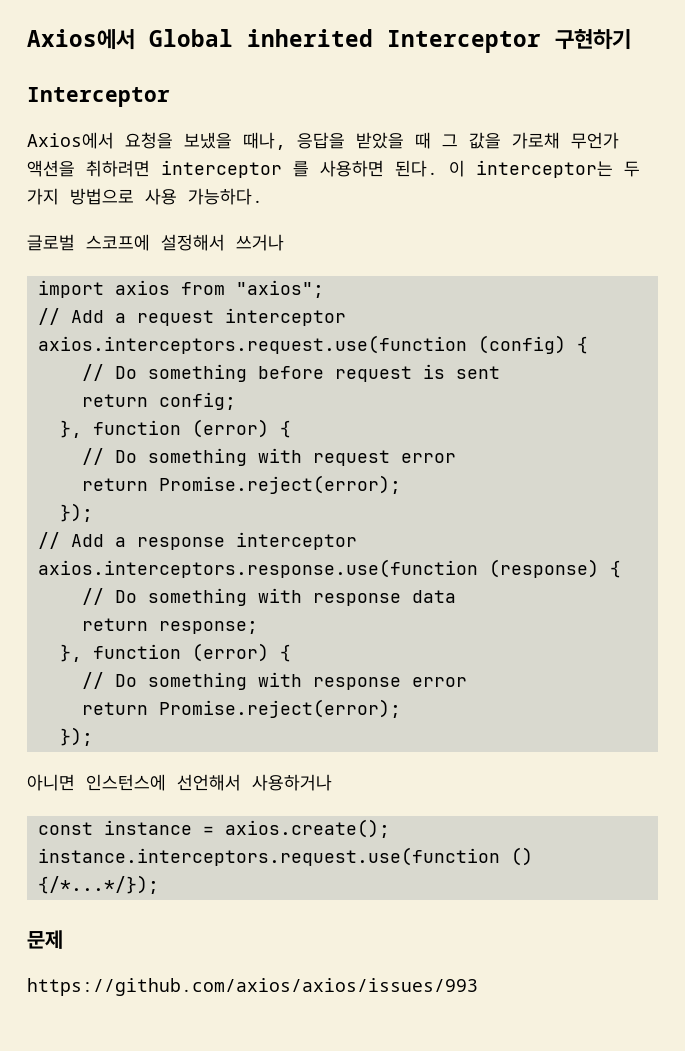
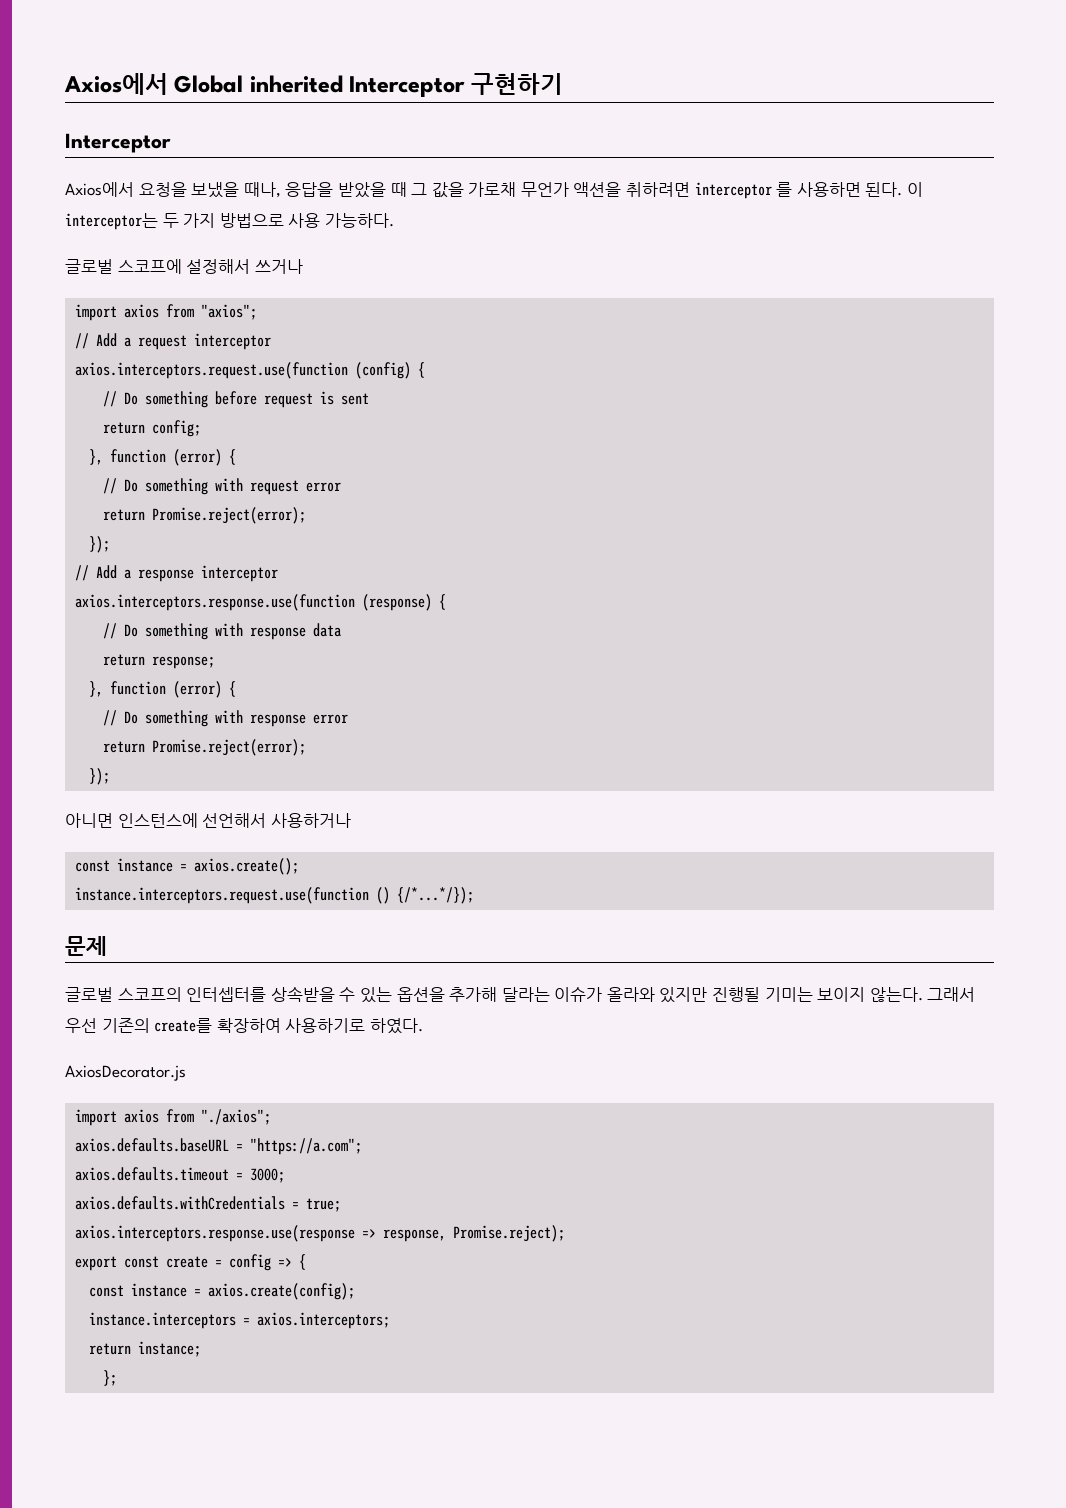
[27,978,478,996] https://github.com/axios/axios/issues/993 -> [65,986,976,1003] [65,1018,423,1034] [65,1065,186,1081] [75,1109,272,1126] [75,1138,363,1155] [75,1167,286,1183] [75,1196,342,1212] [75,1225,566,1242] [75,1254,307,1271] [89,1283,356,1300] [89,1312,391,1329] [89,1341,202,1357] [103,1370,118,1386] 글로벌 스코프의 인터셉터를 상속받을 수 있는 옵션을 추가해 달라는 이슈가 올라와 있지만 진행될 기미는 보이지 않는다. 그래서 우선 기존의 create를 확장하여 사용하기로 하였다. // AxiosDecorator.js // import axios from "./axios"; // axios.defaults.baseURL = "https://a.com"; // axios.defaults.timeout = 3000; // axios.defaults.withCredentials = true; // axios.interceptors.response.use(response => response, Promise.reject); // export const create = config => { // const instance = axios.create(config); // instance.interceptors = axios.interceptors; // return instance; // };

